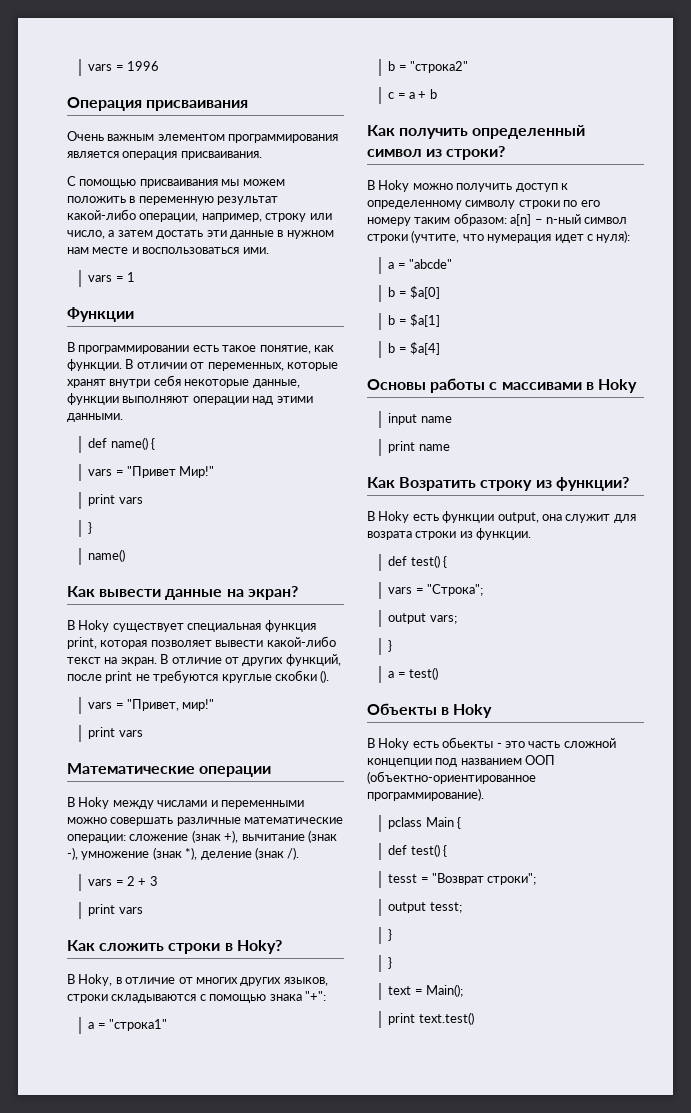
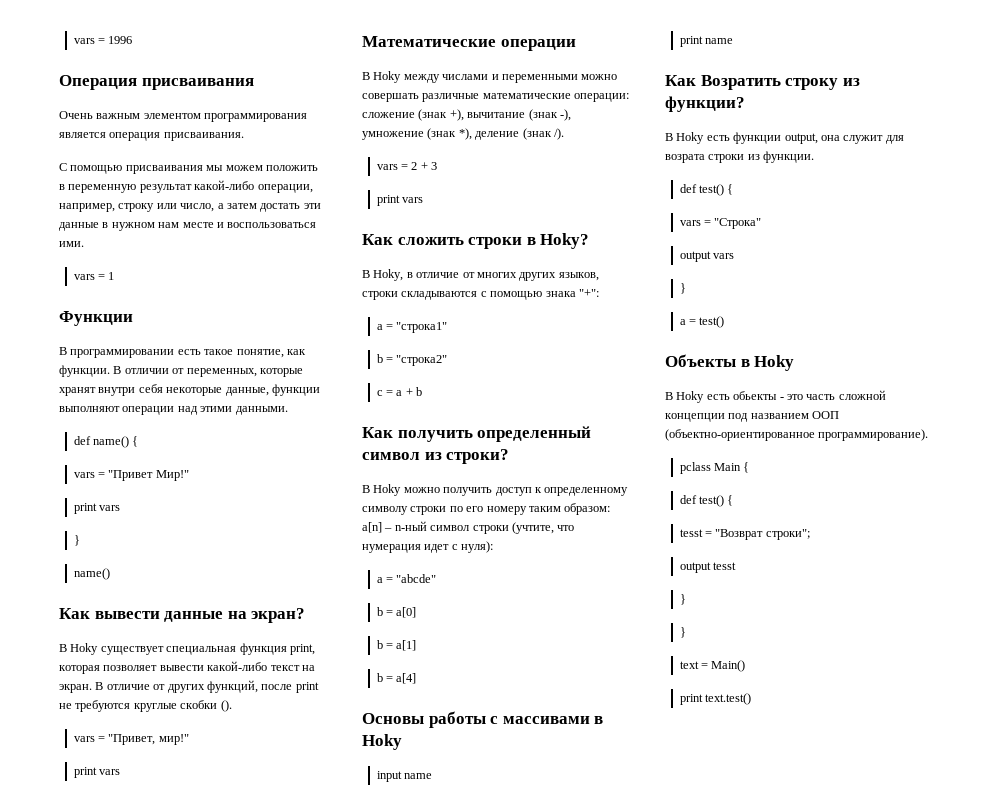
[409,286,440,299] [388,314,440,327] [388,342,440,355] $a[0] // b = $a[1] // b = $a[4] -> [396,607,417,618] [376,640,417,651] [376,673,417,684] a[0] // b = a[1] // b = a[4]
[426,584,483,596] [388,613,457,624] "Строка"; // output vars; -> [714,218,762,229] [679,251,735,262] "Строка" // output vars
[429,902,462,913] tesst; -> [713,562,737,570] tesst
[425,984,463,997] Main(); -> [711,660,746,672] Main()

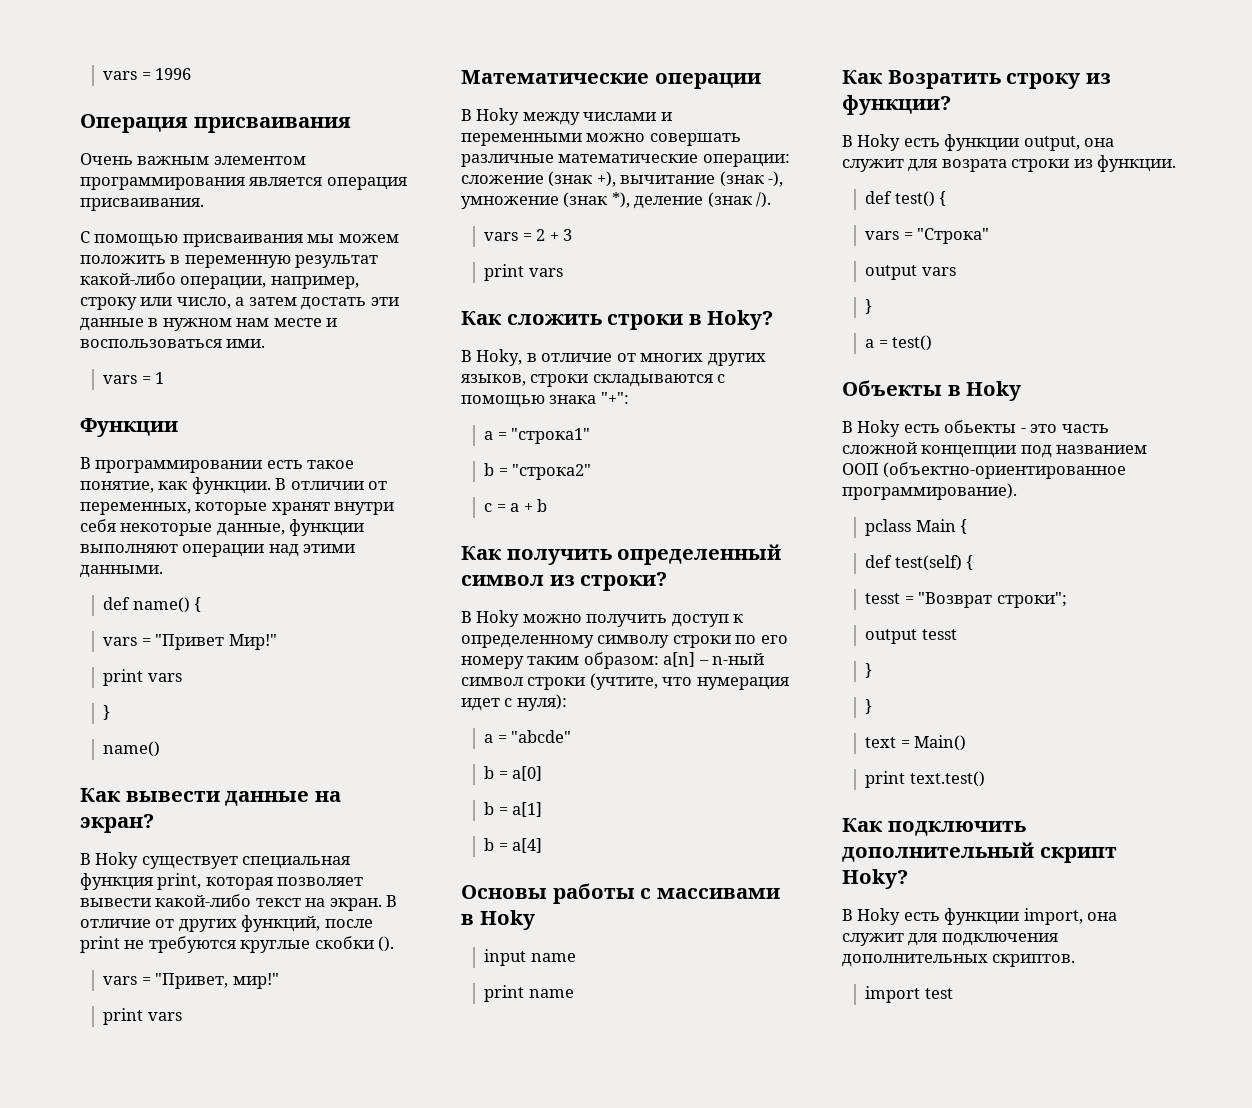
[699,495,725,507] test() -> [894,555,962,571] test(self)
(752, 699) none -> [842,818,1026,836] [842,842,1117,863] [842,869,908,889] [842,908,1118,925] [842,933,1058,946] [842,954,1076,967] [865,986,953,1003] // Как подключить дополнительный скрипт Hoky? // В Hoky есть функции import, она служит для подключения дополнительных скриптов. // import test

